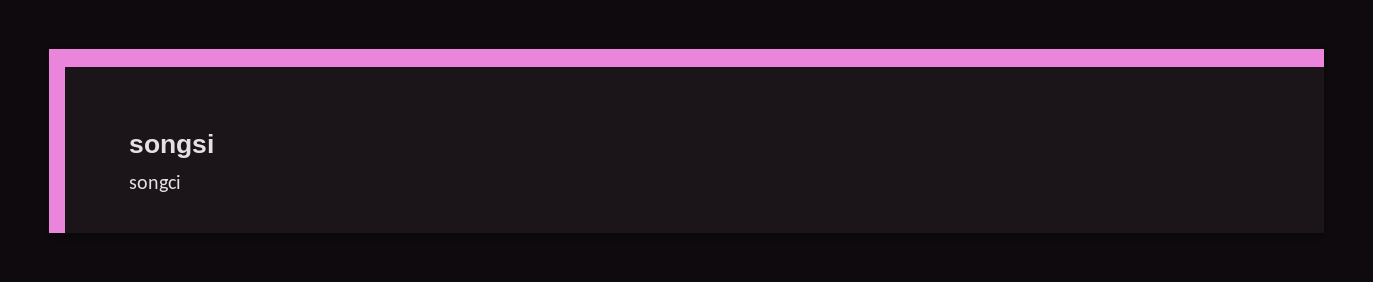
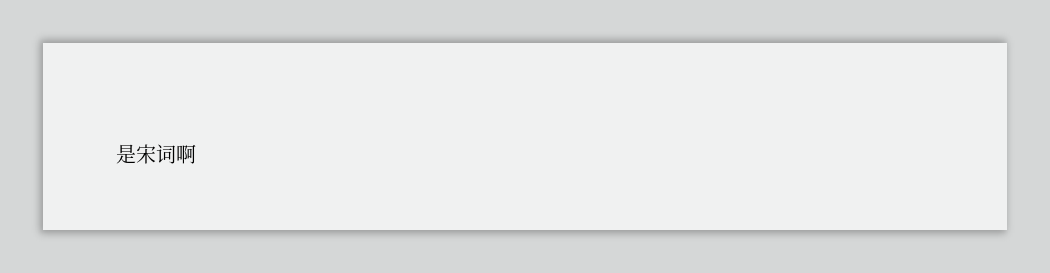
[129,134,214,158] [129,175,181,192] songsi // songci -> [116,144,196,164] 是宋词啊

